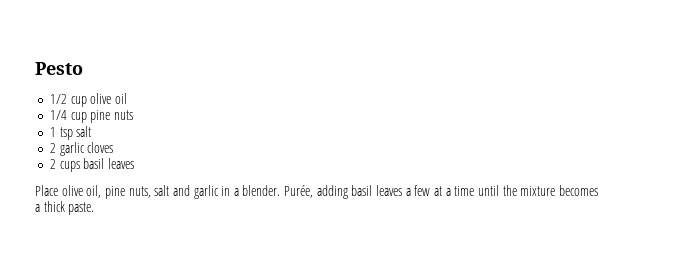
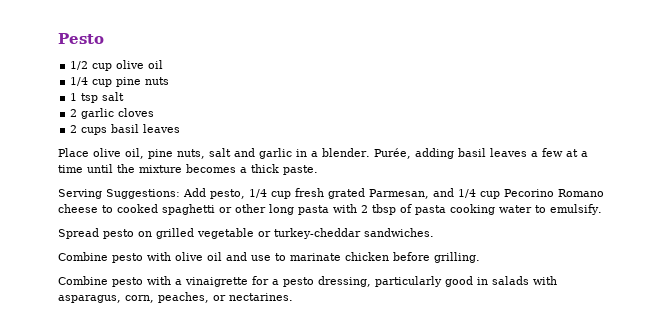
(95, 208) none -> [58,188,604,199] [58,204,602,215] [58,228,434,239] [58,252,480,263] [58,276,557,287] [58,292,293,303] // Serving Suggestions: Add pesto, 1/4 cup fresh grated Parmesan, and 1/4 cup Pecorino Romano cheese to cooked spaghetti or other long pasta with 2 tbsp of pasta cooking water to emulsify. // Spread pesto on grilled vegetable or turkey-cheddar sandwiches. // Combine pesto with olive oil and use to marinate chicken before grilling. // Combine pesto with a vinaigrette for a pesto dressing, particularly good in salads with asparagus, corn, peaches, or nectarines.

